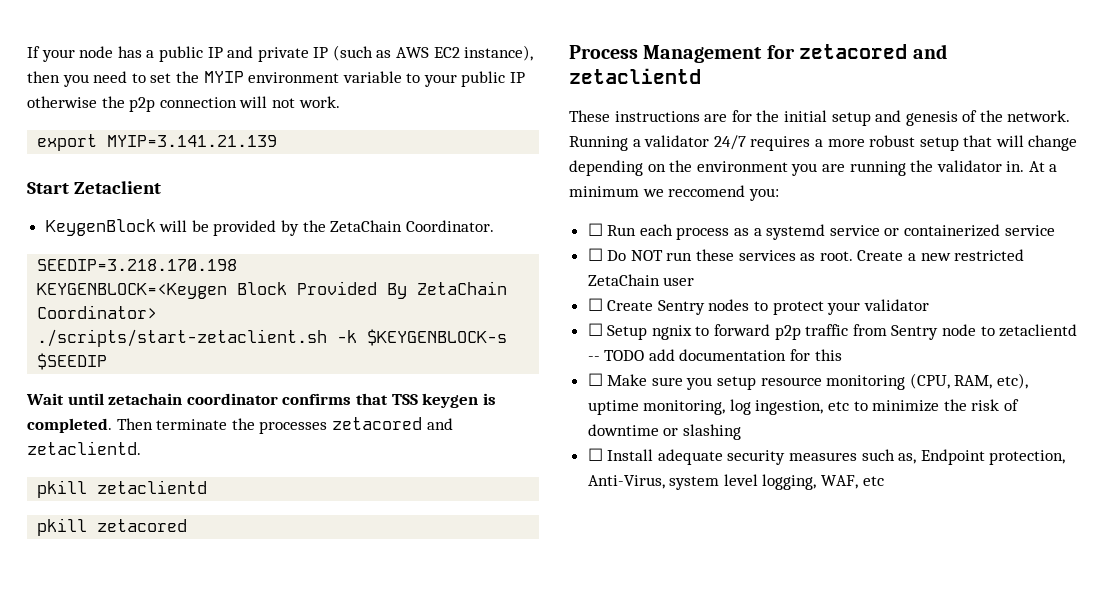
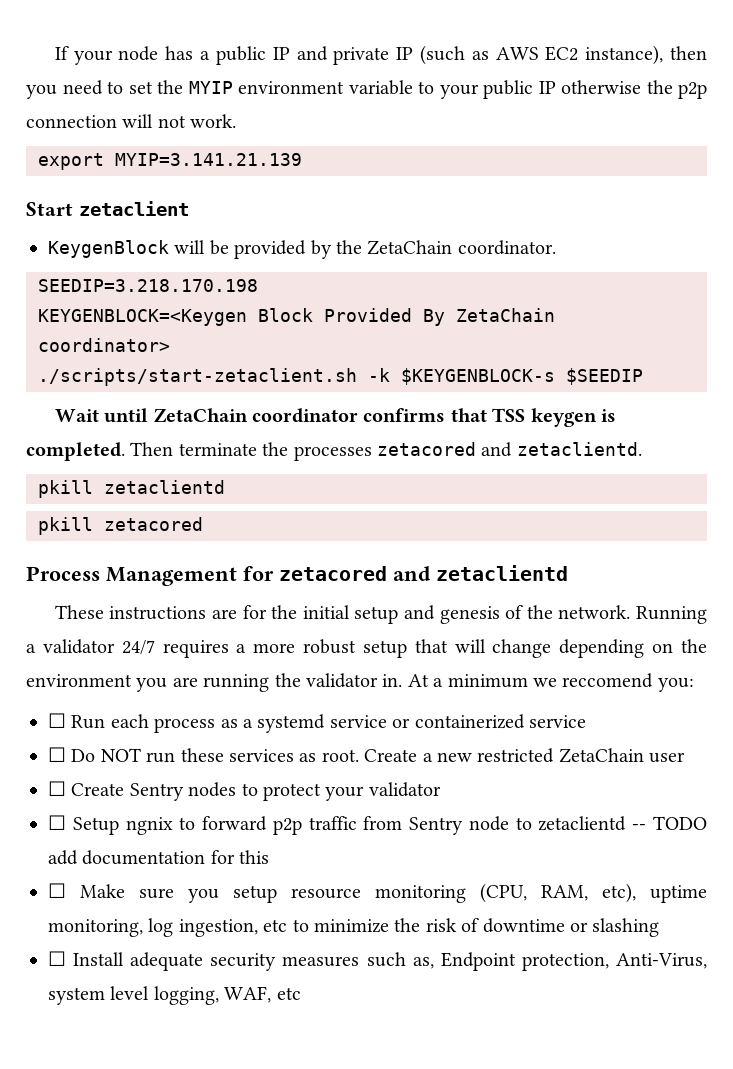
[73,181,161,194] Zetaclient -> [78,201,189,216] zetaclient
[405,220,494,232] Coordinator. -> [457,240,556,255] coordinator.
[37,305,158,319] Coordinator> -> [38,338,170,352] coordinator>
[108,393,183,405] zetachain -> [153,408,248,422] ZetaChain

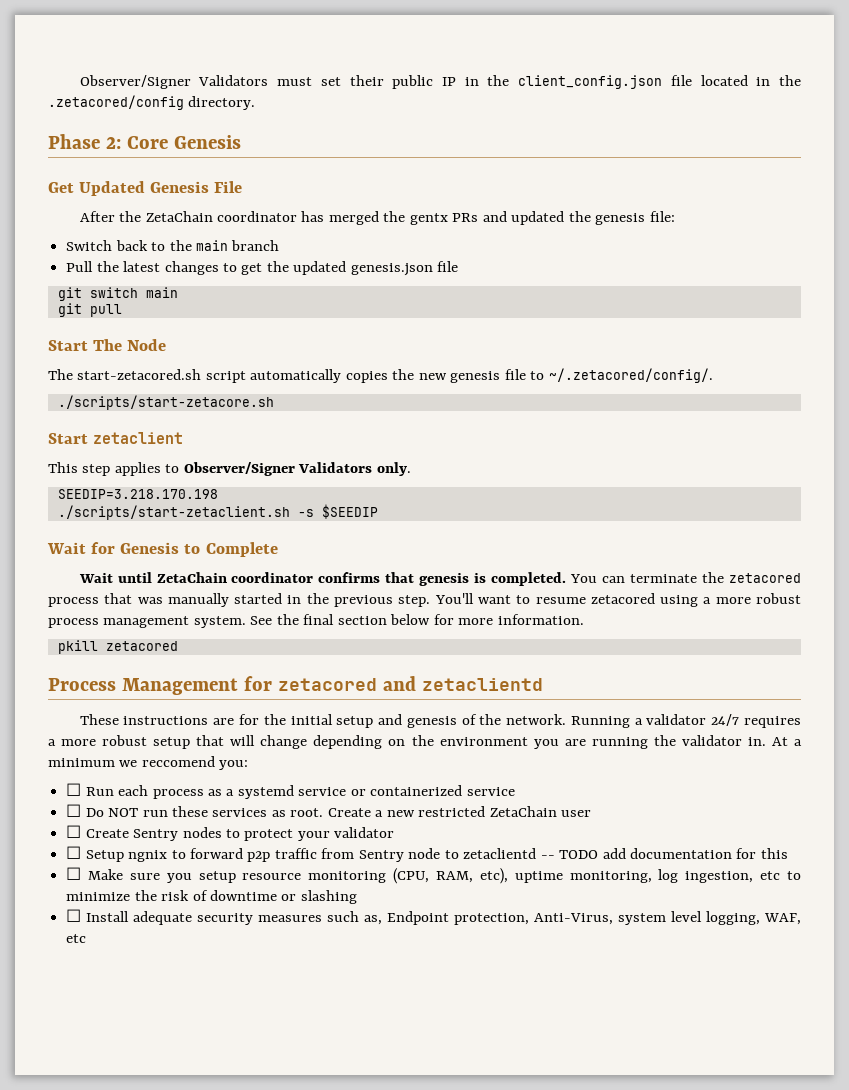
[54,45,707,65] [26,80,707,99] [26,114,237,128] [38,153,302,170] [26,201,189,216] [48,240,556,259] [38,279,258,292] [38,308,555,326] [38,338,170,352] [38,368,643,386] If your node has a public IP and private IP (such as AWS EC2 instance), then you need to set the MYIP environment variable to your public IP otherwise the p2p connection will not work. // export MYIP=3.141.21.139 // Start zetaclient // KeygenBlock will be provided by the ZetaChain coordinator. // SEEDIP=3.218.170.198 // KEYGENBLOCK=<Keygen Block Provided By ZetaChain coordinator> // ./scripts/start-zetaclient.sh -k $KEYGENBLOCK-s $SEEDIP -> [79,75,802,89] [48,95,256,110] [48,134,241,149] [48,181,243,196] [79,211,675,225] [66,240,280,251] [66,261,459,276] [57,287,178,301] [57,303,122,317] [48,339,167,351] [48,368,713,383] [57,395,274,410] [48,432,184,444] [48,462,411,476] [57,489,218,499] [57,504,378,520] [47,542,278,557] Observer/Signer Validators must set their public IP in the client_config.json file located in the .zetacored/config directory. // Phase 2: Core Genesis // Get Updated Genesis File // After the ZetaChain coordinator has merged the gentx PRs and updated the genesis file: // Switch back to the main branch // Pull the latest changes to get the updated genesis.json file // git switch main // git pull // Start The Node // The start-zetacored.sh script automatically copies the new genesis file to ~/.zetacored/config/. // ./scripts/start-zetacore.sh // Start zetaclient // This step applies to Observer/Signer Validators only. // SEEDIP=3.218.170.198 // ./scripts/start-zetaclient.sh -s $SEEDIP // Wait for Genesis to Complete
[492,408,617,427] [26,442,642,461] [38,480,225,498] TSS keygen is completed. Then terminate the processes zetacored and zetaclientd. // pkill zetaclientd -> [419,572,801,586] [48,593,801,607] [48,614,584,628] genesis is completed. You can terminate the zetacored process that was manually started in the previous step. You'll want to resume zetacored using a more robust process management system. See the final section below for more information.

